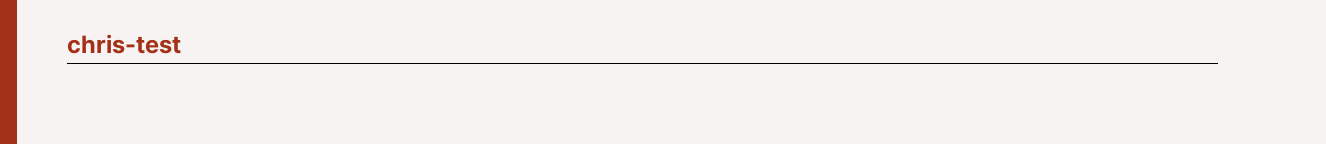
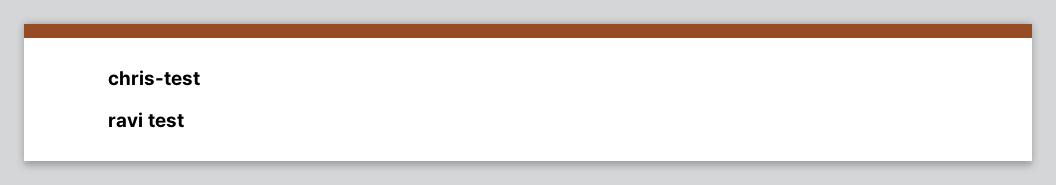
(181, 44) none -> [108,112,185,128] // ravi test

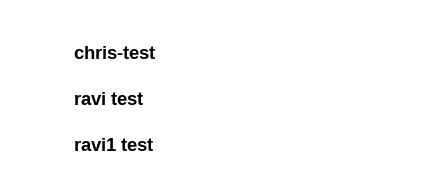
(185, 121) none -> [74,138,153,151] // ravi1 test

